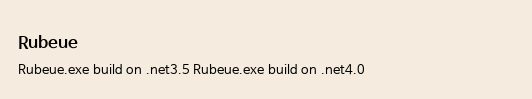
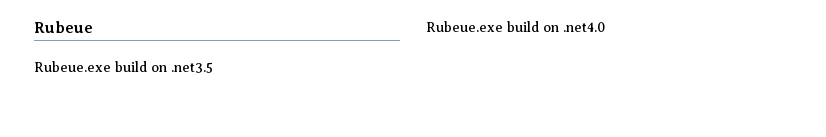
(190, 69) none -> (213, 67) //

